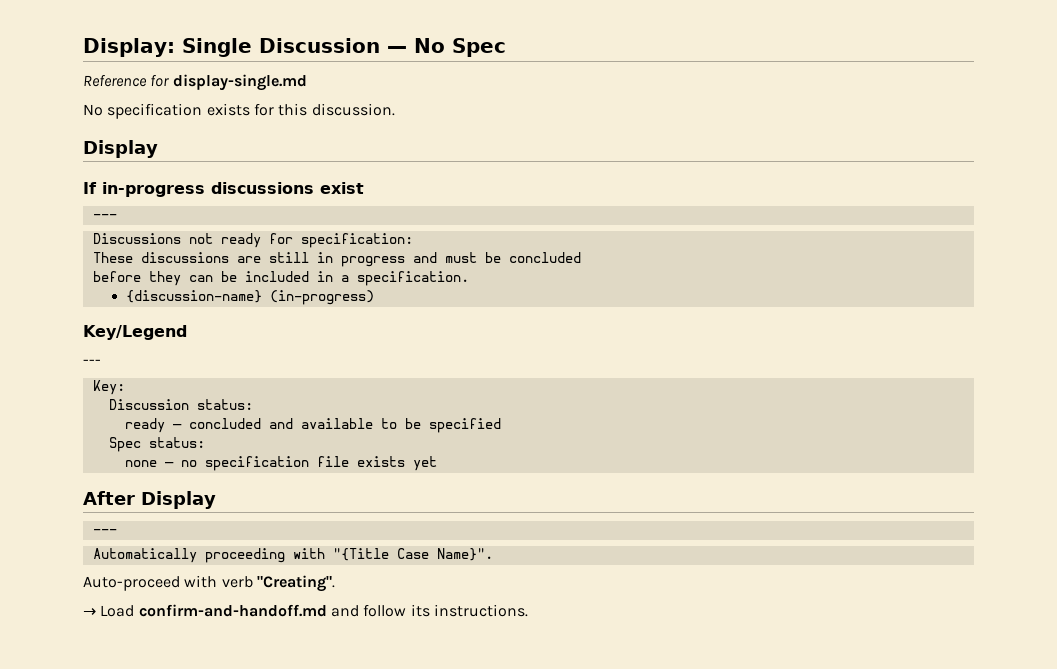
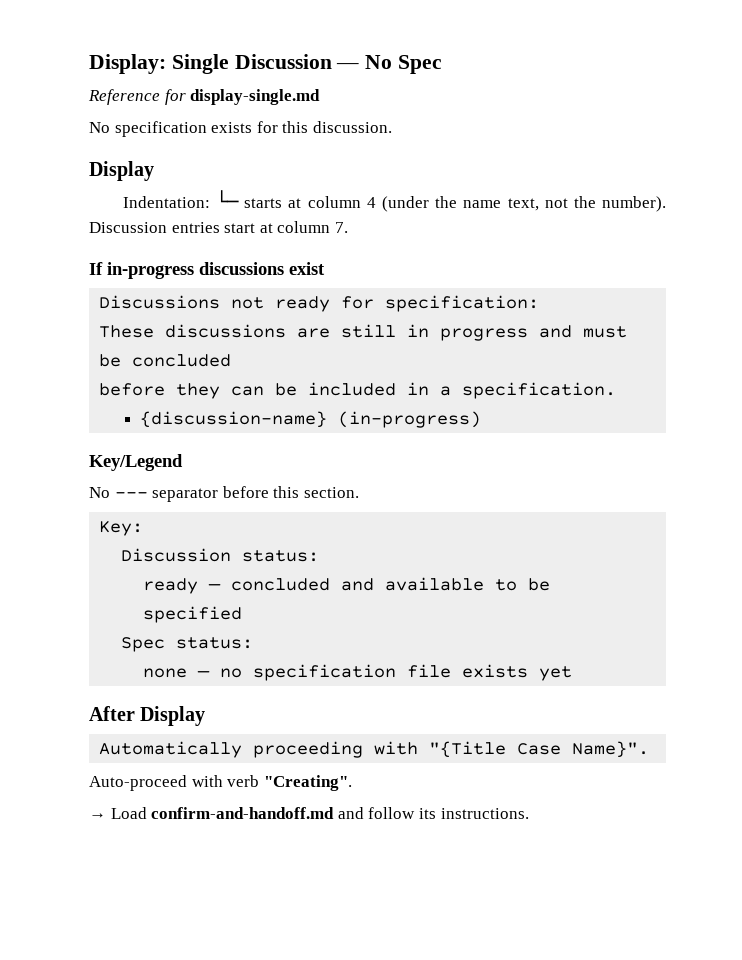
(158, 149) none -> [122,190,666,212] [89,221,348,233] // Indentation: └─ starts at column 4 (under the name text, not the number). Discussion entries start at column 7.
[92,214,117,219] // --- -> (325, 268) none
[83,359,101,365] --- -> [89,486,359,502] No --- separator before this section.
[92,529,117,534] // --- -> (206, 716) none

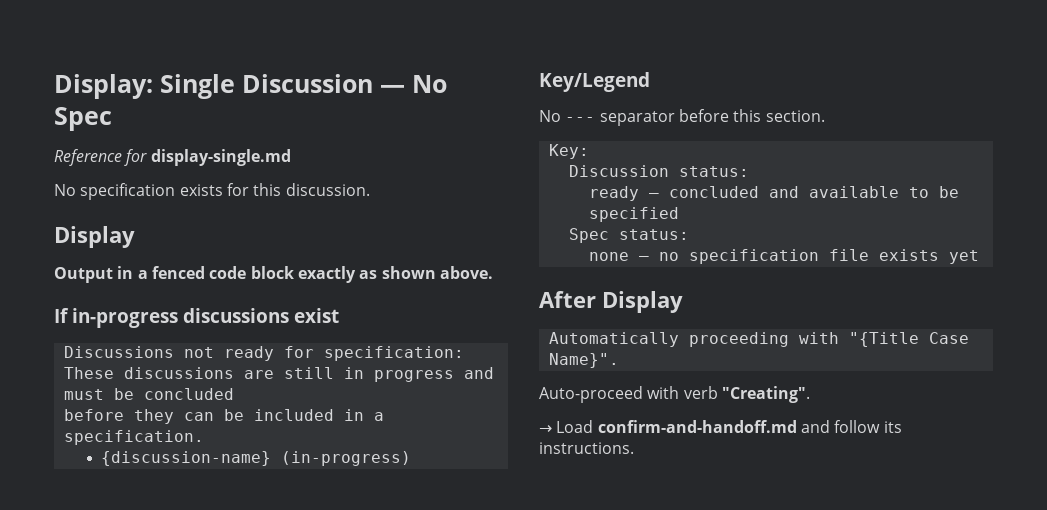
[122,190,666,212] [89,221,348,233] Indentation: └─ starts at column 4 (under the name text, not the number). Discussion entries start at column 7. -> [54,266,493,283] Output in a fenced code block exactly as shown above.

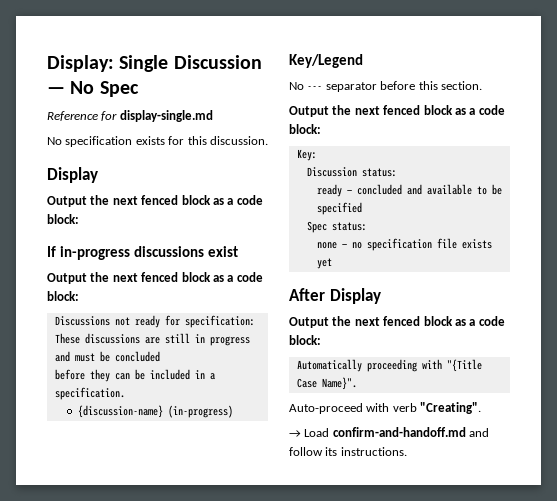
[117,266,493,283] [54,308,339,328] in a fenced code block exactly as shown above. // If in-progress discussions exist -> [90,195,263,205] [47,214,79,224] [47,246,238,260] [47,272,263,284] [47,291,79,301] the next fenced block as a code block: // If in-progress discussions exist // Output the next fenced block as a code block:
(825, 116) none -> [289,105,505,117] [289,124,321,134] // Output the next fenced block as a code block:
(683, 302) none -> [289,316,505,328] [289,335,321,345] // Output the next fenced block as a code block:

